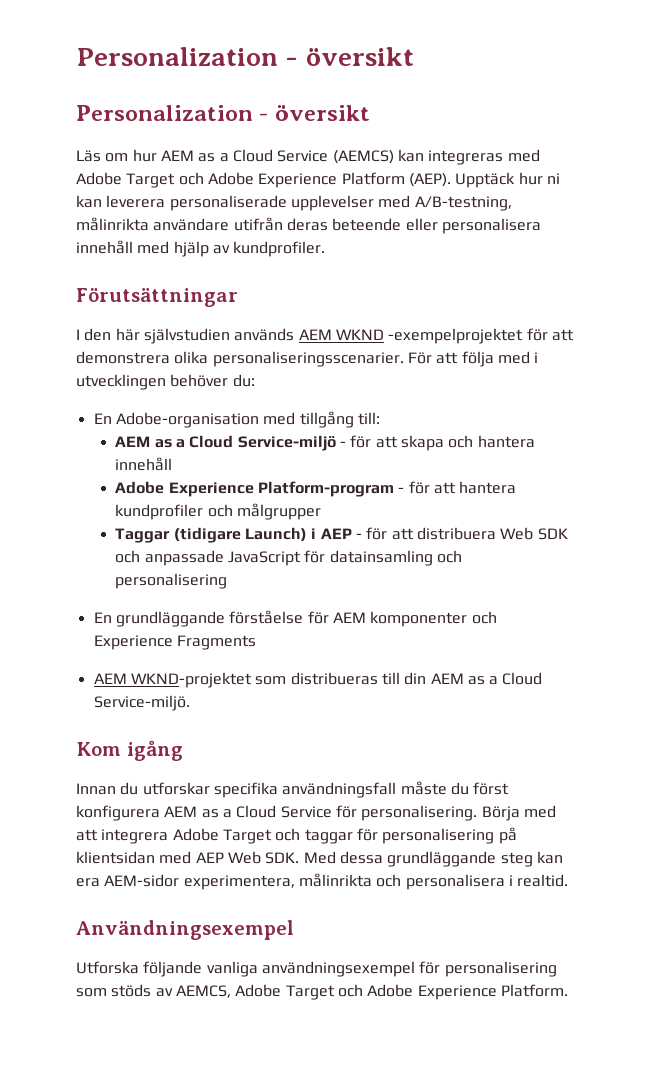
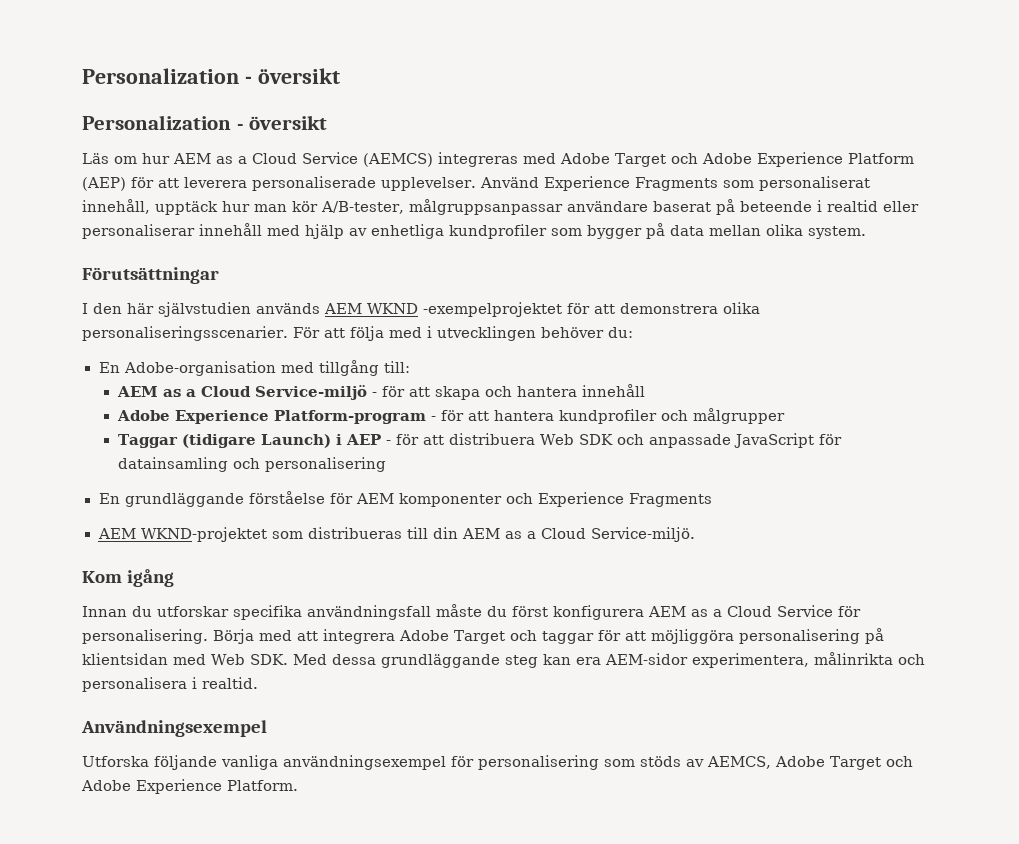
[397,149,424,162] kan -> (433, 160) none
[408,172,560,188] [76,195,512,211] [76,217,541,234] [76,240,326,257] (AEP). Upptäck hur ni kan leverera personaliserade upplevelser med A/B-testning, målinrikta användare utifrån deras beteende eller personalisera innehåll med hjälp av kundprofiler. -> [82,176,870,191] [82,199,919,215] [82,223,866,239] (AEP) för att leverera personaliserade upplevelser. Använd Experience Fragments som personaliserat innehåll, upptäck hur man kör A/B-tester, målgruppsanpassar användare baserat på beteende i realtid eller personaliserar innehåll med hjälp av enhetliga kundprofiler som bygger på data mellan olika system.
(378, 834) none -> [624,629,734,644] att möjliggöra
[195,852,224,863] AEP -> (206, 659) none

